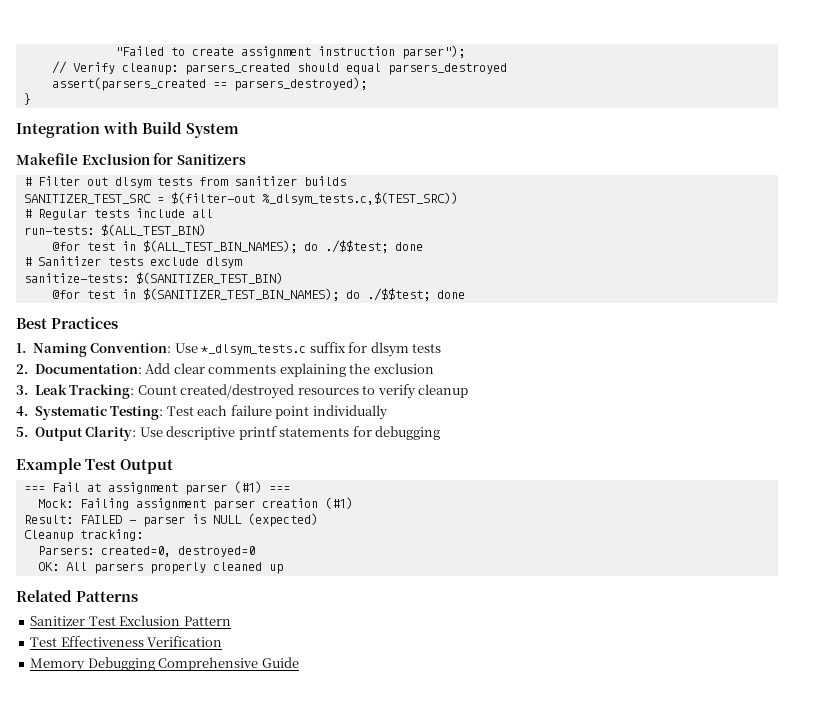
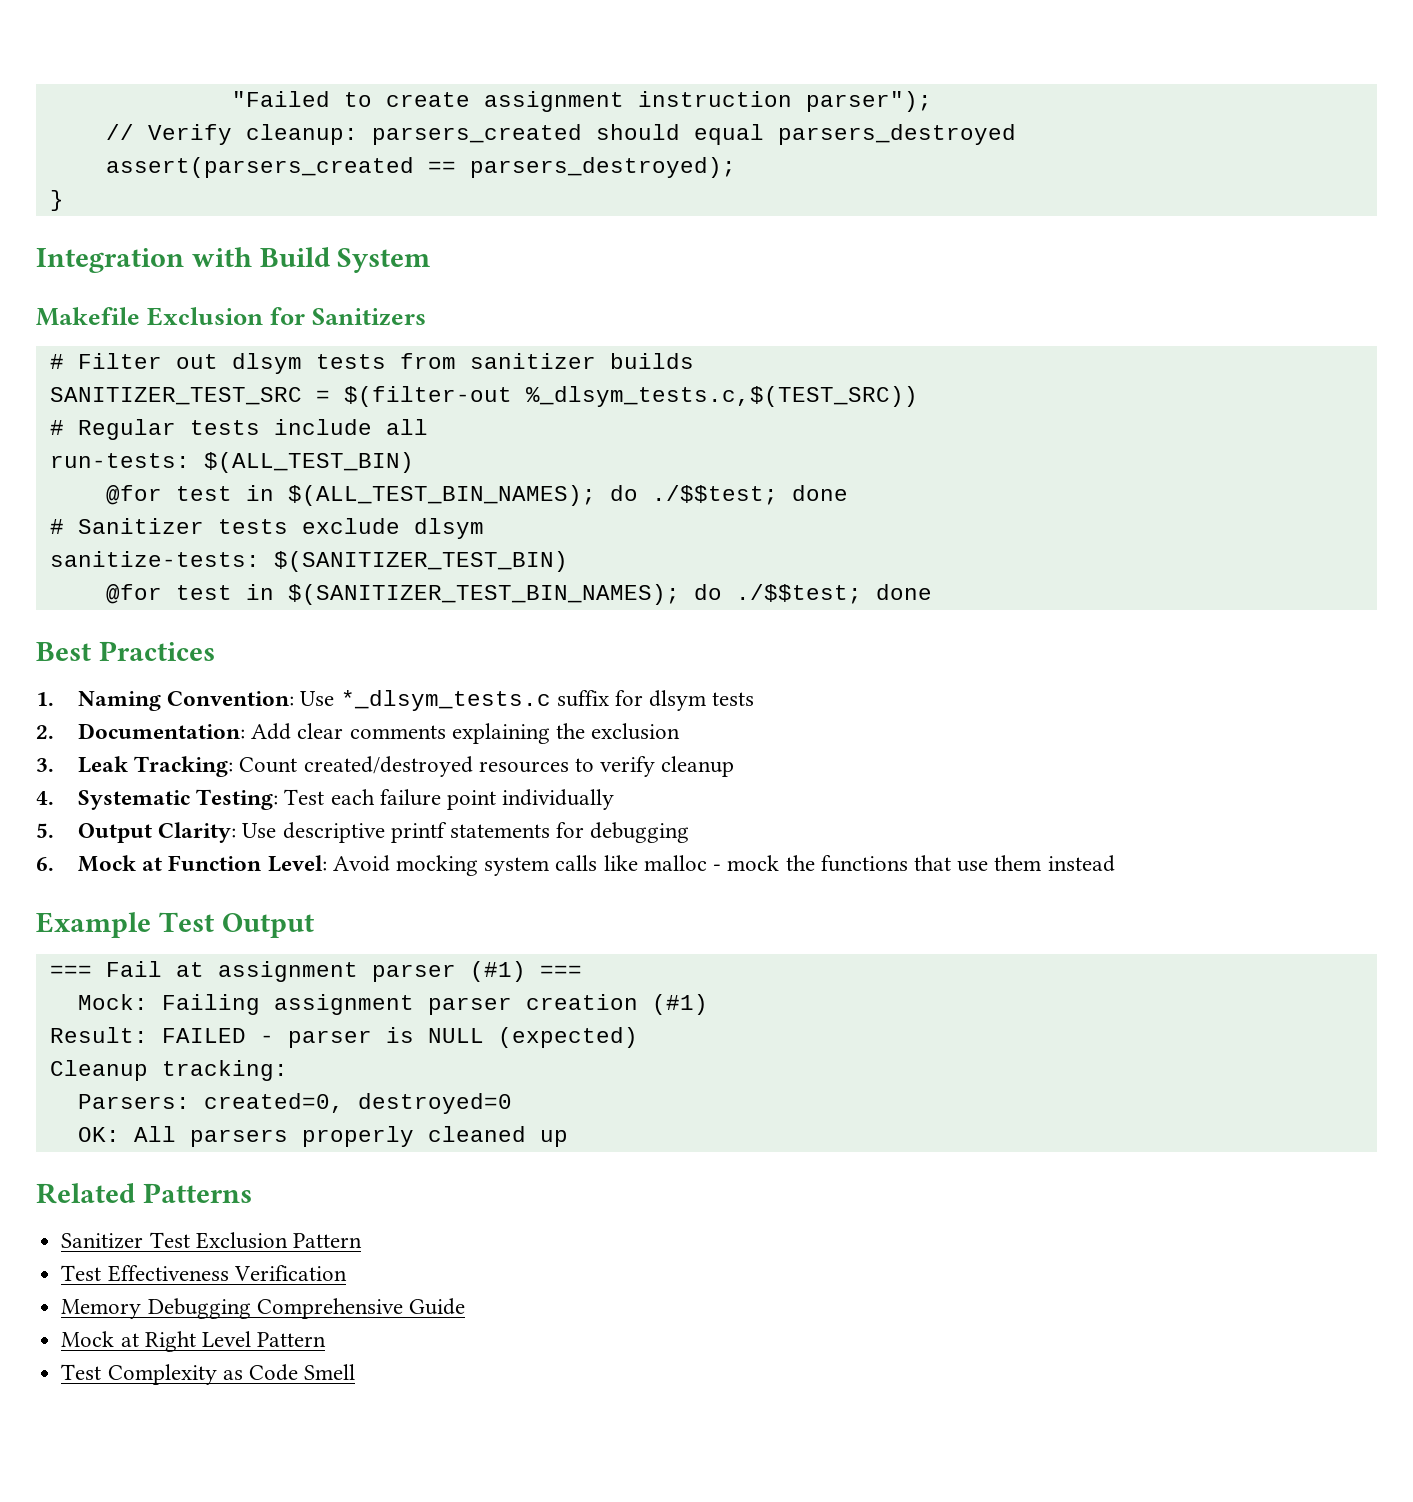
(441, 433) none -> [36,855,1115,876] // 6. Mock at Function Level: Avoid mocking system calls like malloc - mock the functions that use them instead
(299, 662) none -> [61,1331,327,1352] [61,1364,356,1385] // Mock at Right Level Pattern // Test Complexity as Code Smell

